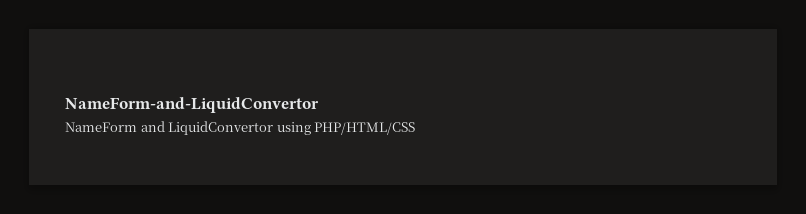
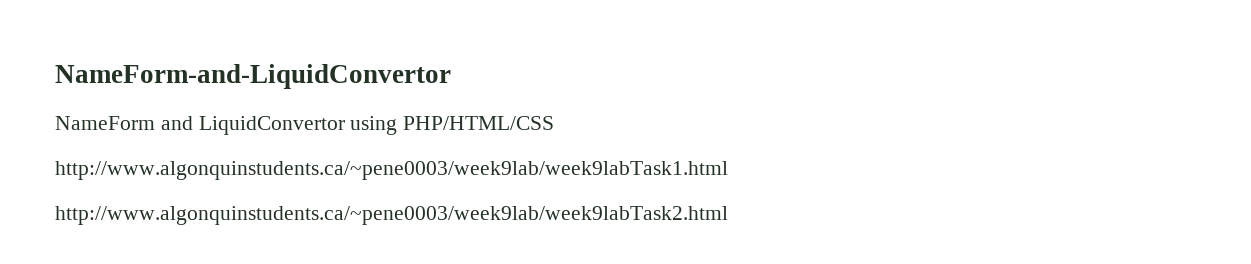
(416, 128) none -> [55,161,728,180] [55,206,728,225] // http://www.algonquinstudents.ca/~pene0003/week9lab/week9labTask1.html // http://www.algonquinstudents.ca/~pene0003/week9lab/week9labTask2.html

